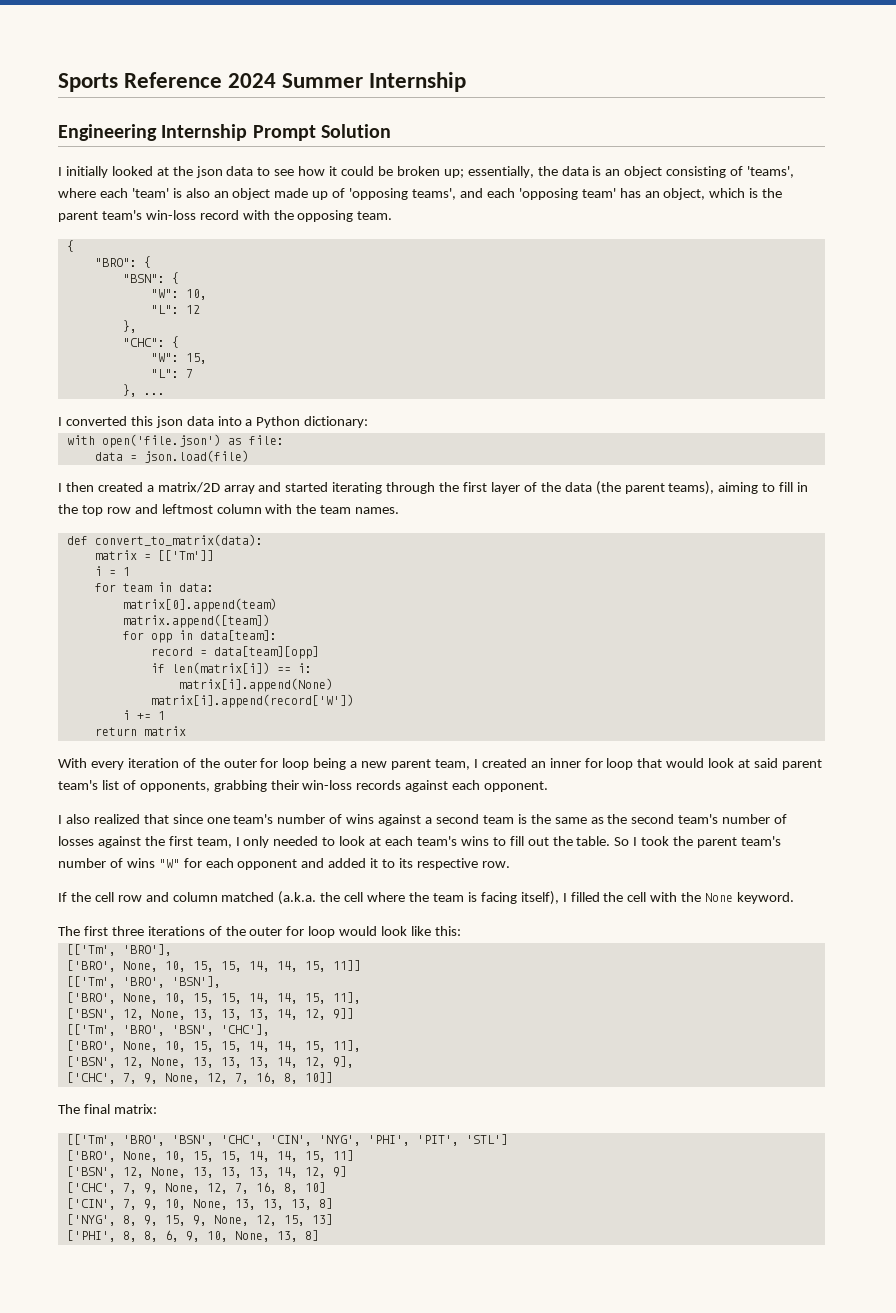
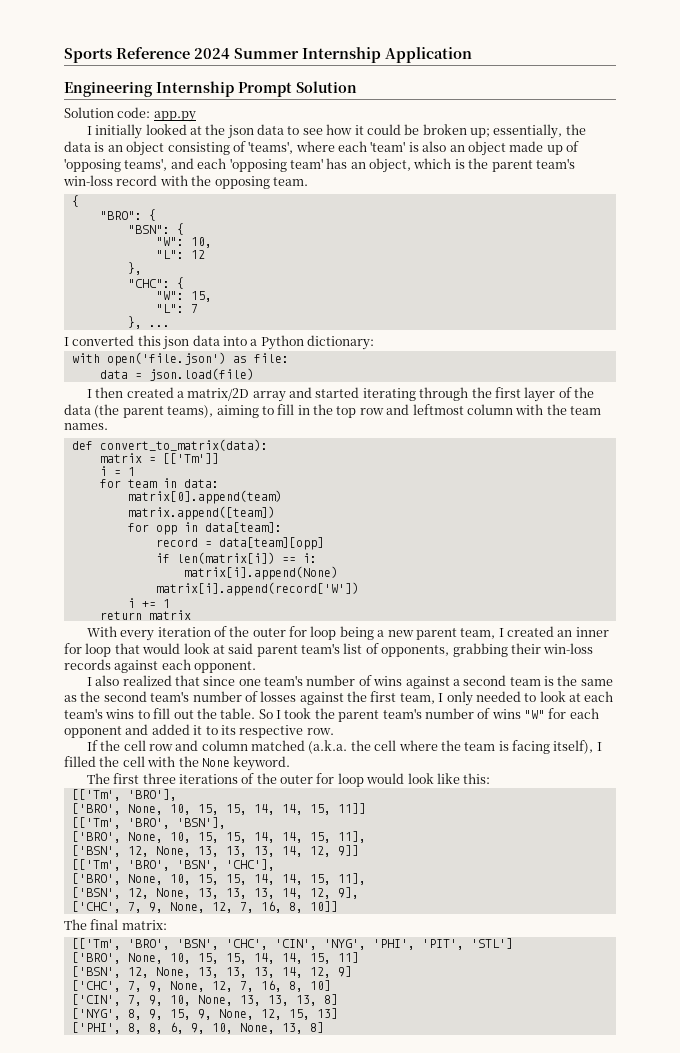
(467, 82) none -> [385,47,472,63] Application
(391, 131) none -> [64,107,196,122] // Solution code: app.py

